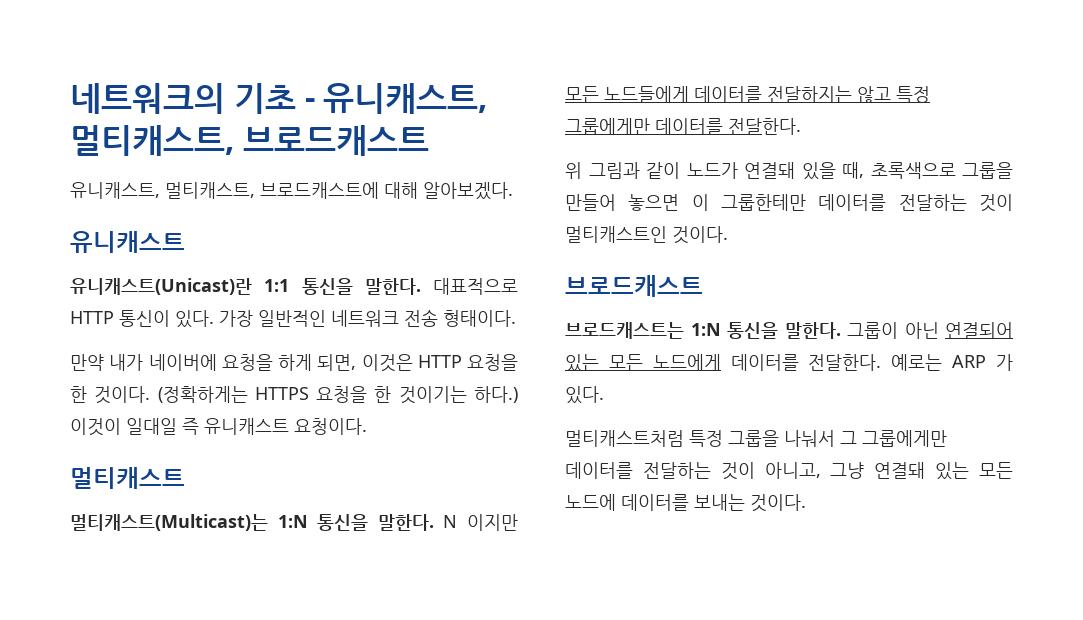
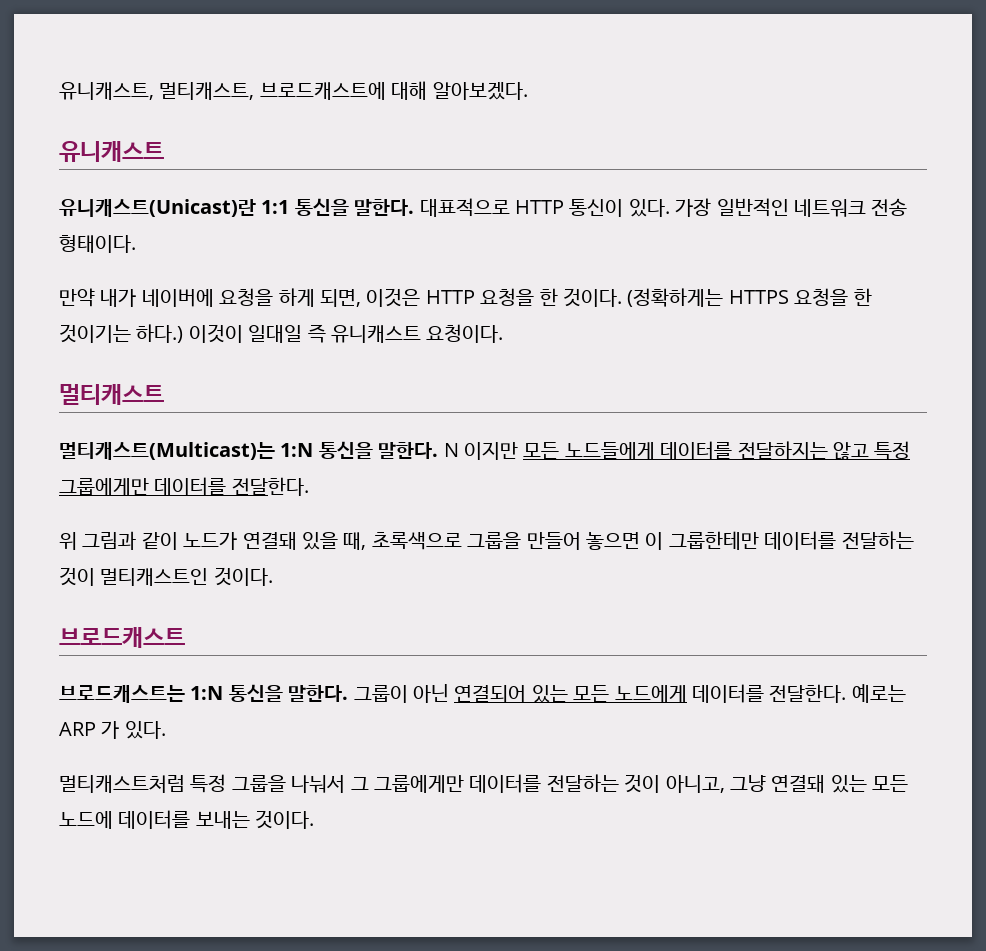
[70,83,488,114] [70,125,429,156] 네트워크의 기초 - 유니캐스트, 멀티캐스트, 브로드캐스트 // -> (59, 91) none

